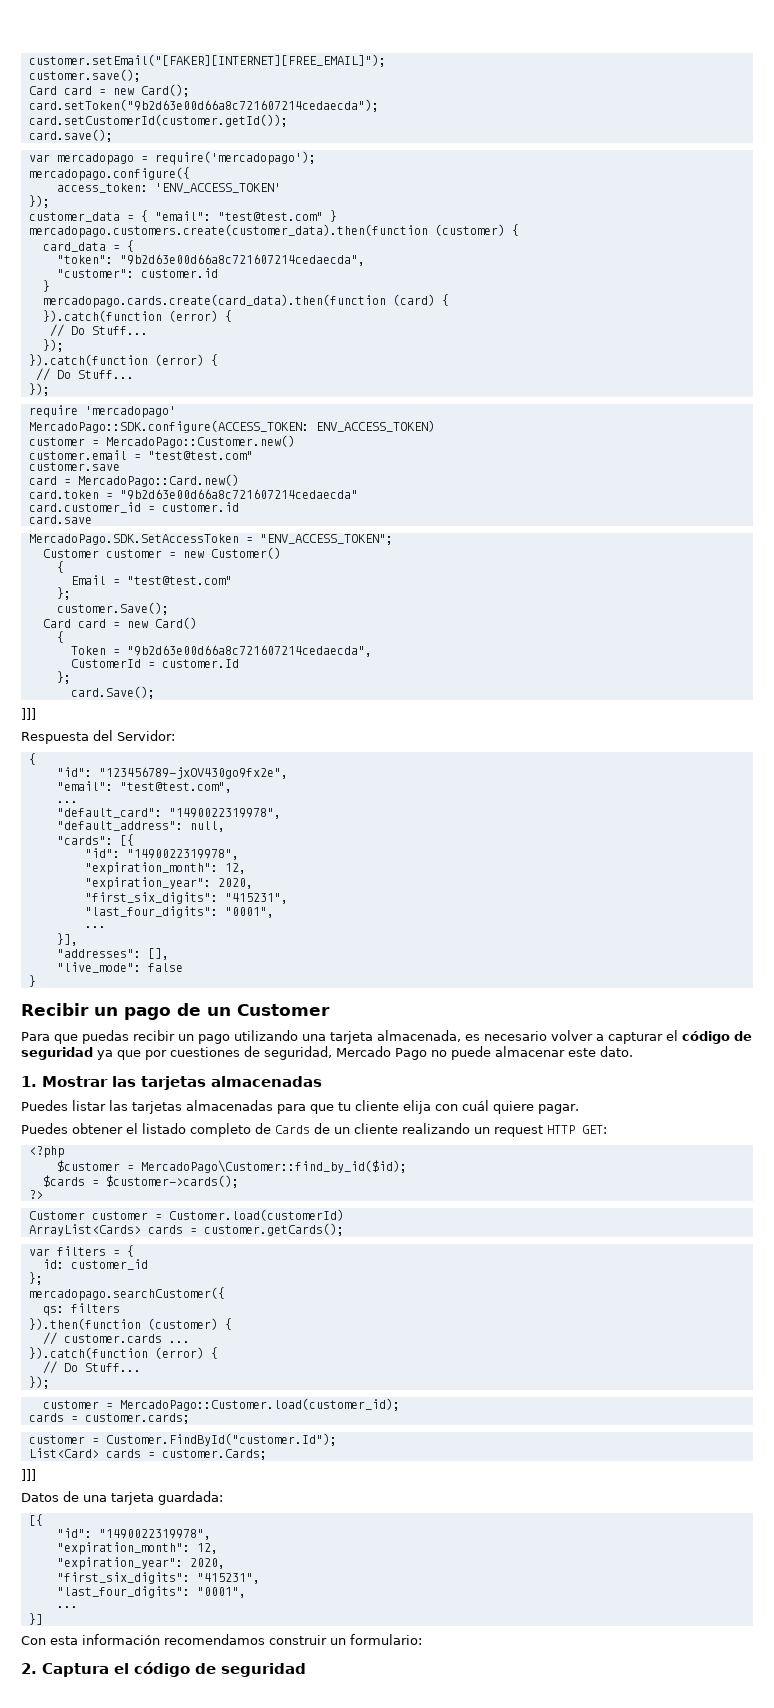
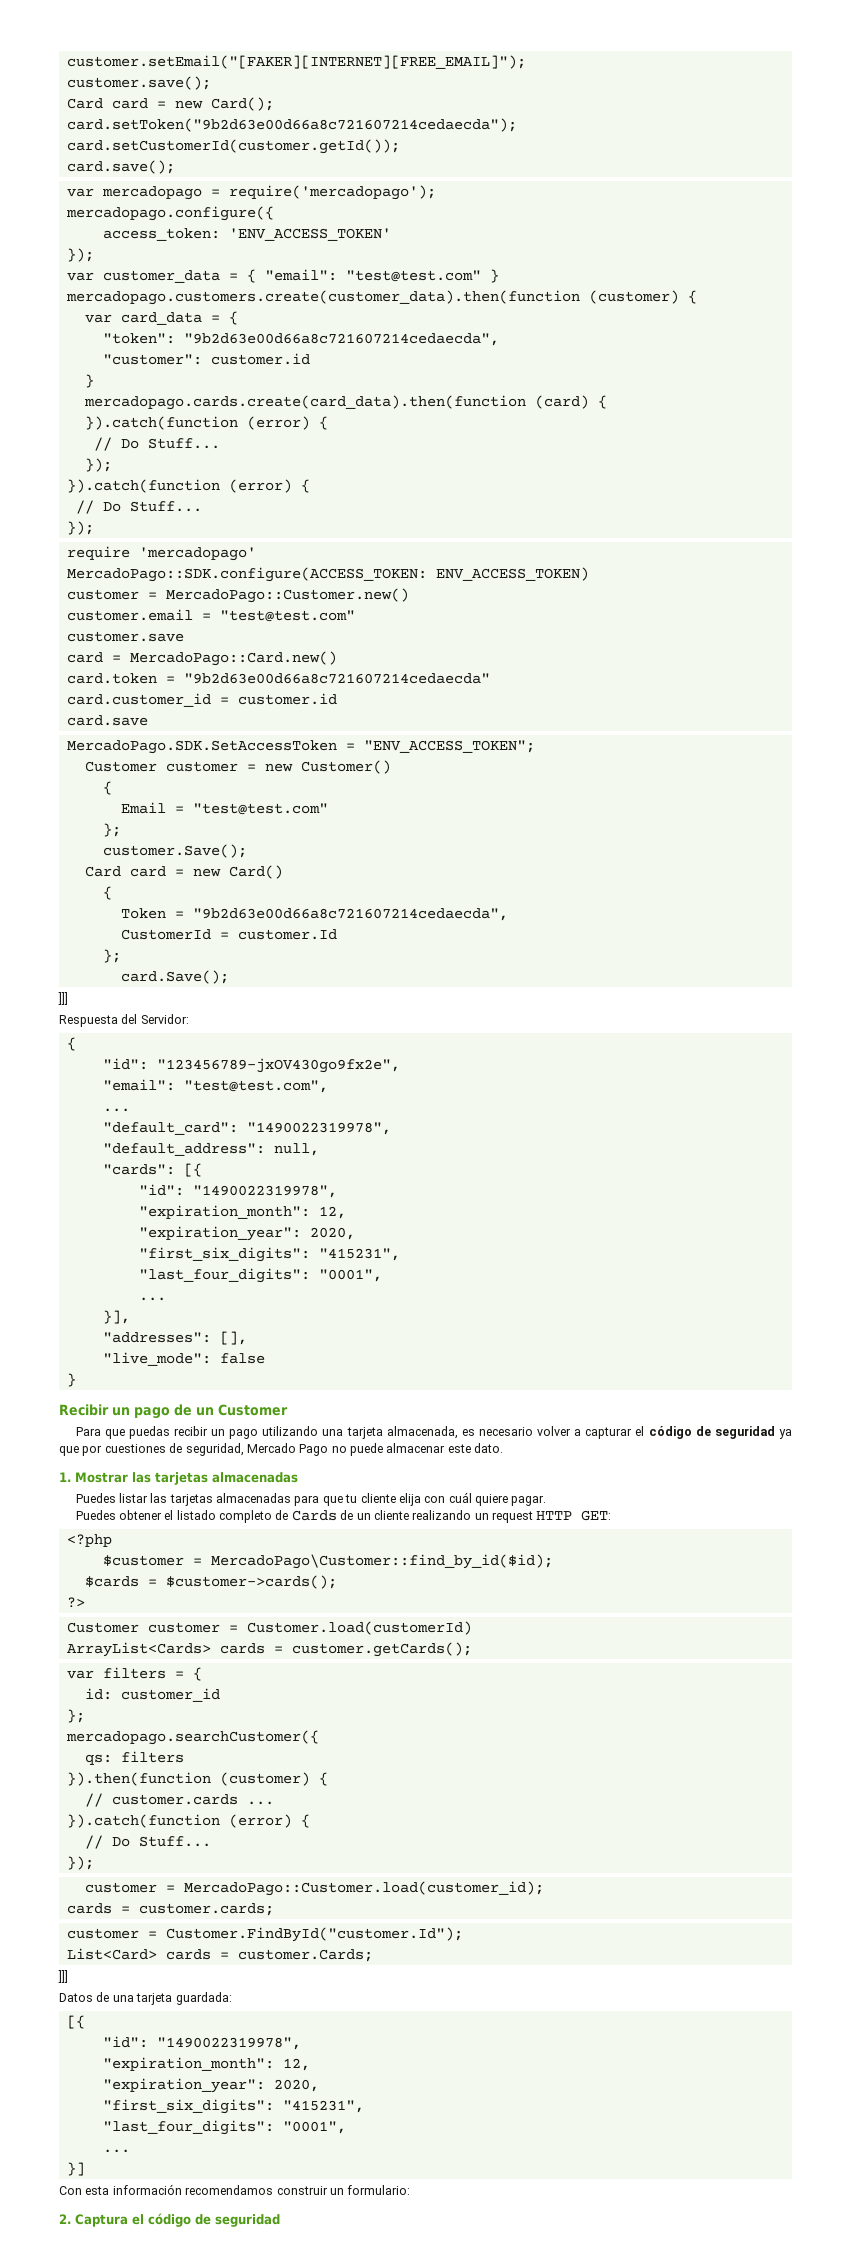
(50, 201) none -> [66,272,94,281] var
(519, 230) none -> [84,314,112,323] var

